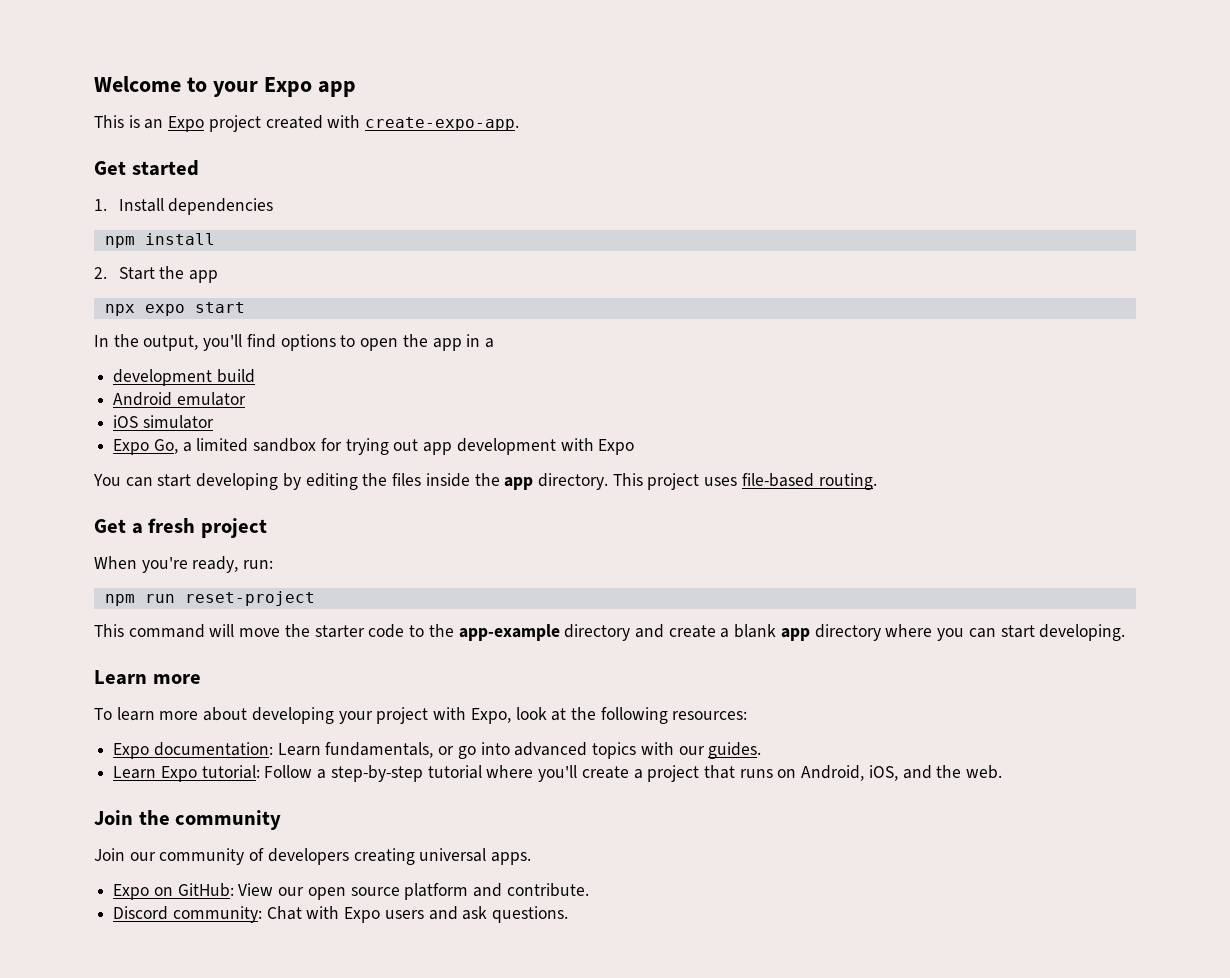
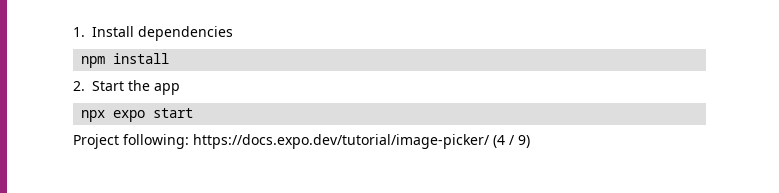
[94,76,356,97] [94,115,520,132] [94,160,199,176] Welcome to your Expo app // This is an Expo project created with create-expo-app. // Get started // -> (73, 32) none
[94,334,494,351] [113,369,255,386] [113,392,246,406] [113,415,214,429] [113,438,635,455] [93,473,877,490] [94,518,267,538] [94,556,274,573] [104,591,315,606] [94,624,1126,641] [94,670,201,685] [94,707,748,724] [113,742,762,759] [113,765,1003,782] [94,810,282,830] [94,848,532,865] [113,883,589,900] [113,906,569,923] In the output, you'll find options to open the app in a // development build // Android emulator // iOS simulator // Expo Go, a limited sandbox for trying out app development with Expo // You can start developing by editing the files inside the app directory. This project uses file-based routing. // Get a fresh project // When you're ready, run: // npm run reset-project // This command will move the starter code to the app-example directory and create a blank app directory where you can start developing. // Learn more // To learn more about developing your project with Expo, look at the following resources: // Expo documentation: Learn fundamentals, or go into advanced topics with our guides. // Learn Expo tutorial: Follow a step-by-step tutorial where you'll create a project that runs on Android, iOS, and the web. // Join the community // Join our community of developers creating universal apps. // Expo on GitHub: View our open source platform and contribute. // Discord community: Chat with Expo users and ask questions. -> [73,134,530,149] Project following: https://docs.expo.dev/tutorial/image-picker/ (4 / 9)

